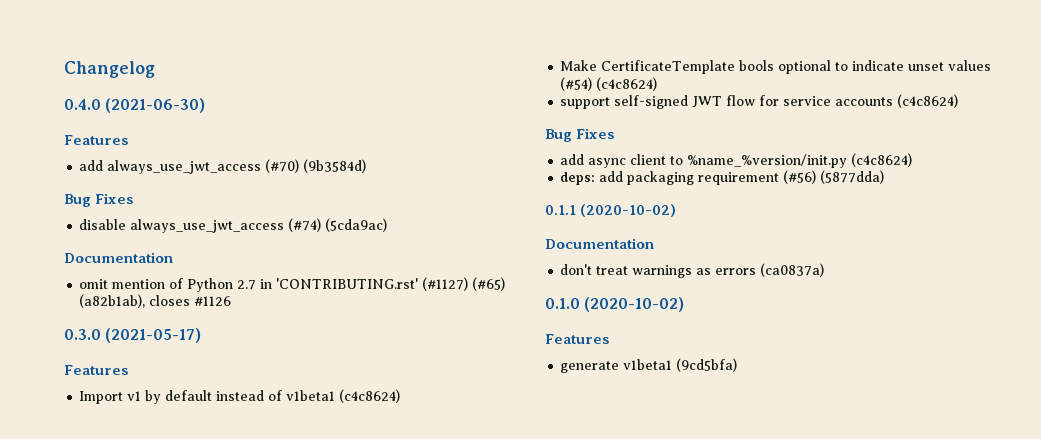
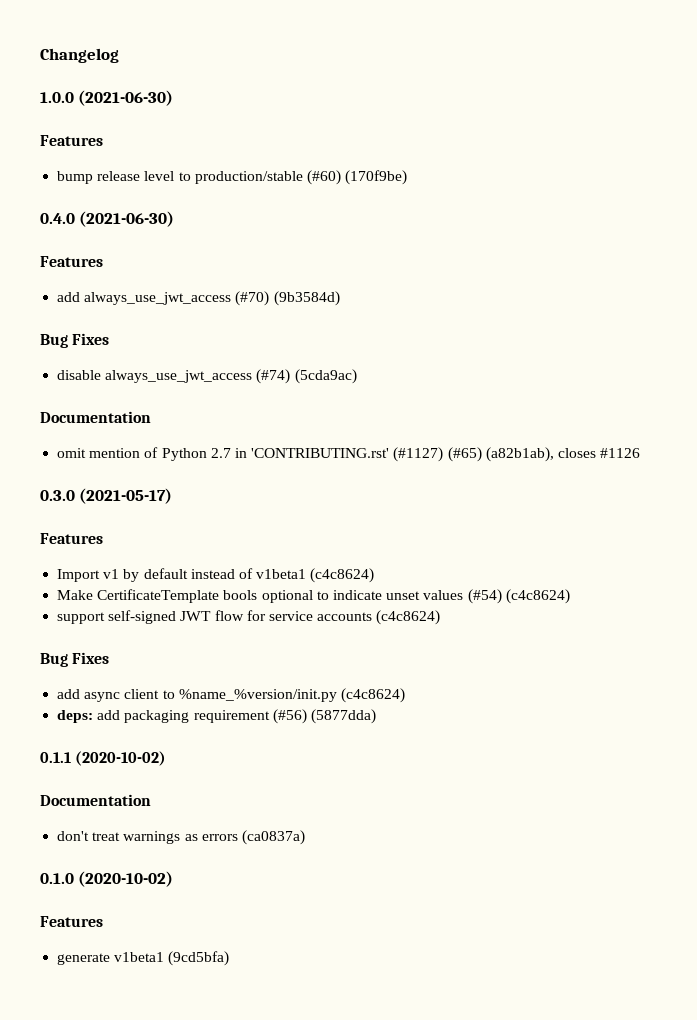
(155, 69) none -> [40,90,174,106] [40,135,103,146] [57,170,408,185] // 1.0.0 (2021-06-30) // Features // bump release level to production/stable (#60) (170f9be)

